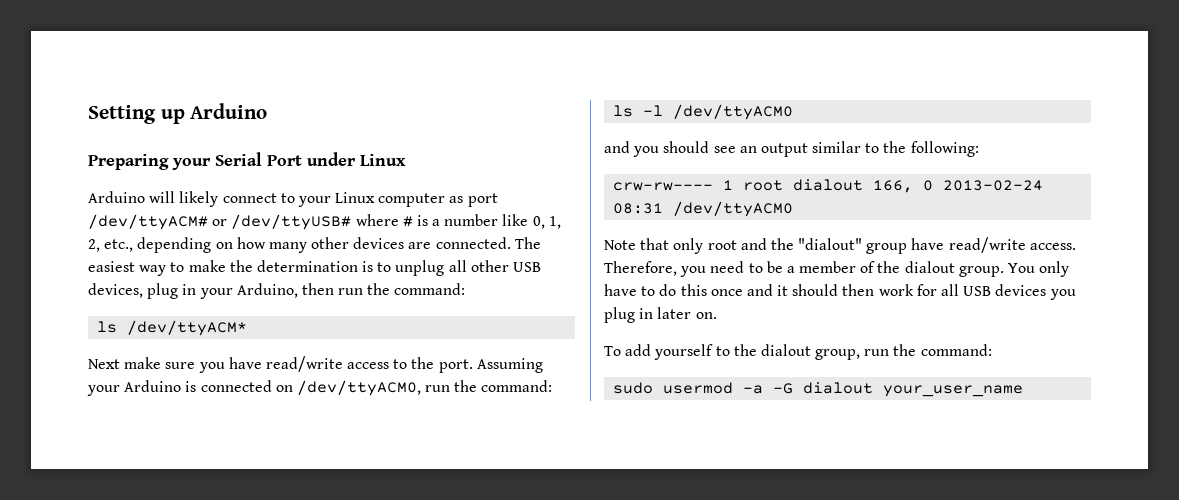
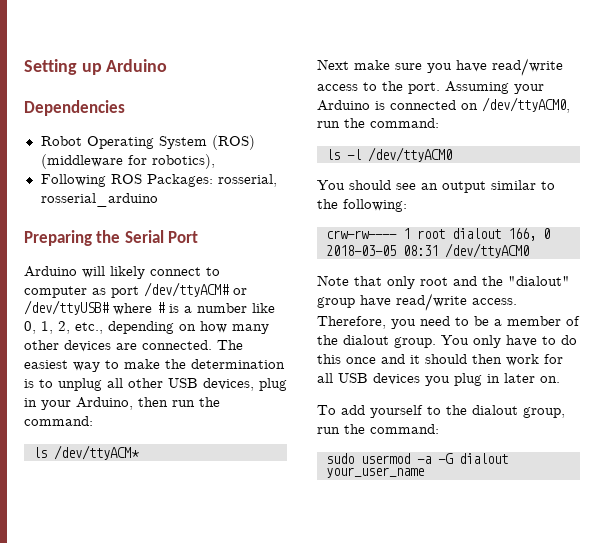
(268, 111) none -> [24,100,125,116] [40,135,255,150] [40,154,215,169] [40,174,277,187] [40,193,158,207] // Dependencies // Robot Operating System (ROS) (middleware for robotics), // Following ROS Packages: rosserial, rosserial_arduino
[172,158,211,170] your -> [96,230,121,243] the
[307,152,406,166] under Linux -> (199, 237) none
[297,192,376,207] your Linux -> (220, 271) none
[604,141,660,157] and you -> [317,180,345,190] You
[943,180,1044,191] 2013-02-24 -> [326,245,396,256] 2018-03-05

